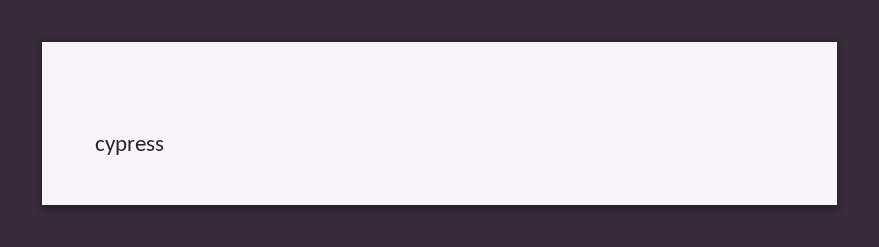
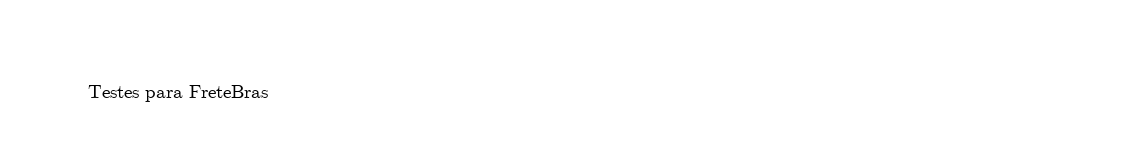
[95,140,164,155] cypress -> [88,85,268,102] Testes para FreteBras

